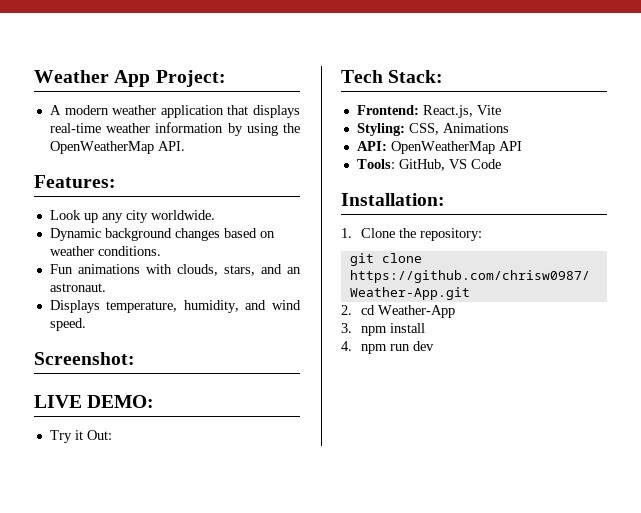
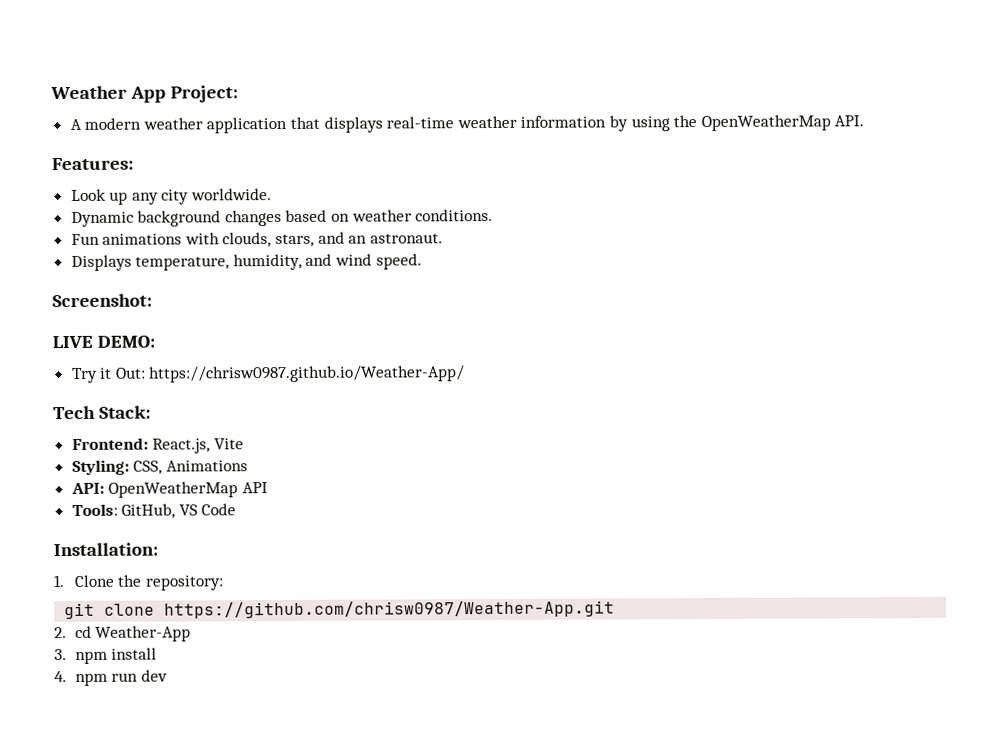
(112, 435) none -> [148,365,466,383] https://chrisw0987.github.io/Weather-App/

